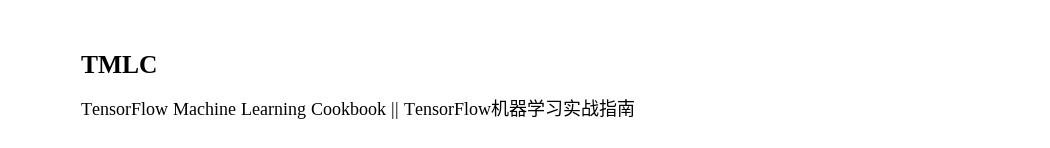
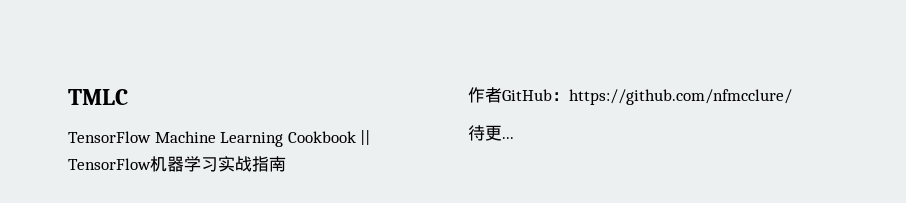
(635, 108) none -> [468,87,792,105] [468,125,514,141] // 作者GitHub：https://github.com/nfmcclure/ // 待更...

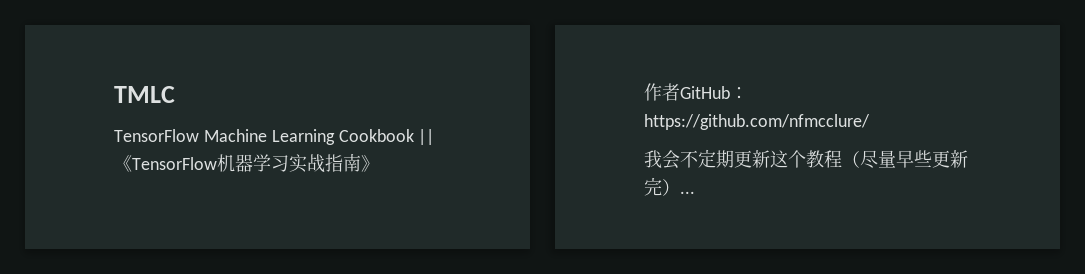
(371, 137) none -> [114,155,132,172] 《
(286, 164) none -> [361,155,379,172] 》
[468,125,502,141] 待更 -> [644,149,968,169] [644,177,680,196] 我会不定期更新这个教程（尽量早些更新完）

